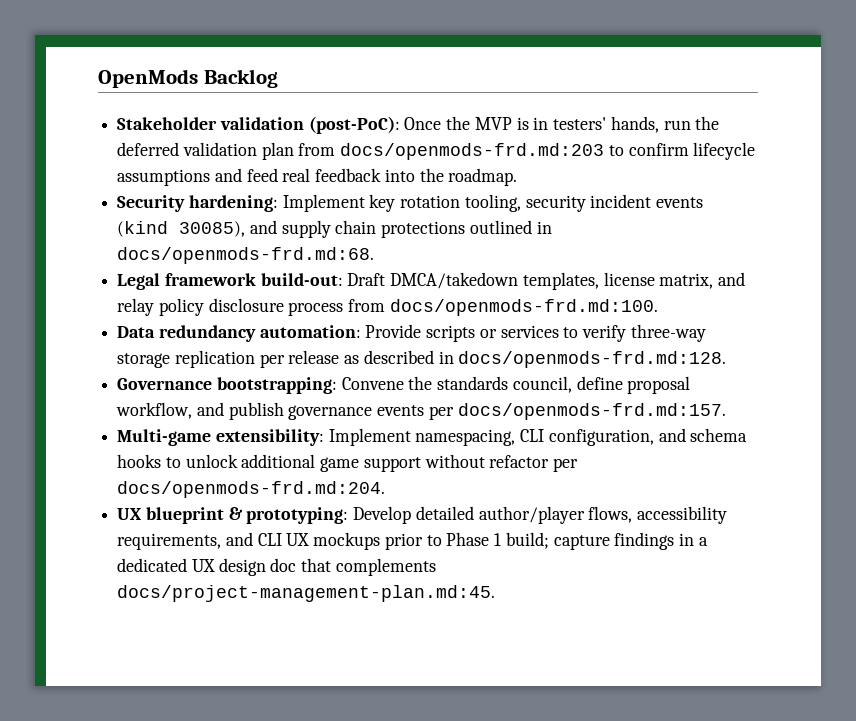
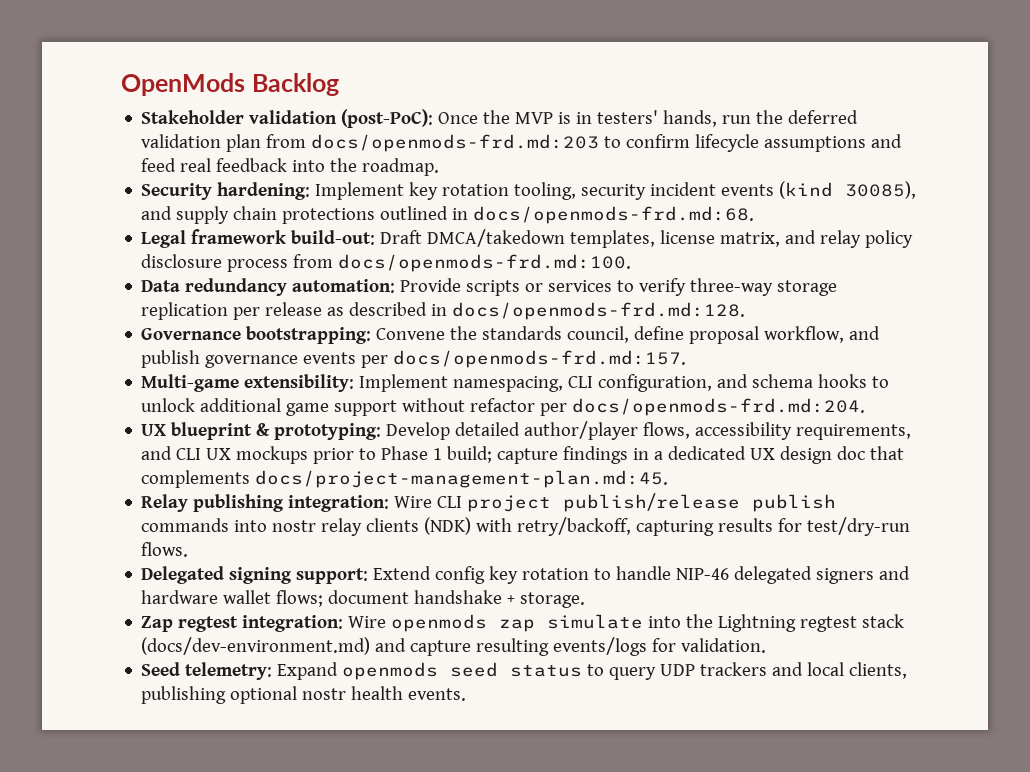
(496, 593) none -> [141,493,837,512] [141,517,911,536] [141,542,189,557] [141,566,911,584] [141,590,586,608] [141,614,905,632] [141,637,767,656] [141,662,908,680] [141,686,467,704] // Relay publishing integration: Wire CLI project publish/release publish commands into nostr relay clients (NDK) with retry/backoff, capturing results for test/dry-run flows. // Delegated signing support: Extend config key rotation to handle NIP-46 delegated signers and hardware wallet flows; document handshake + storage. // Zap regtest integration: Wire openmods zap simulate into the Lightning regtest stack (docs/dev-environment.md) and capture resulting events/logs for validation. // Seed telemetry: Expand openmods seed status to query UDP trackers and local clients, publishing optional nostr health events.

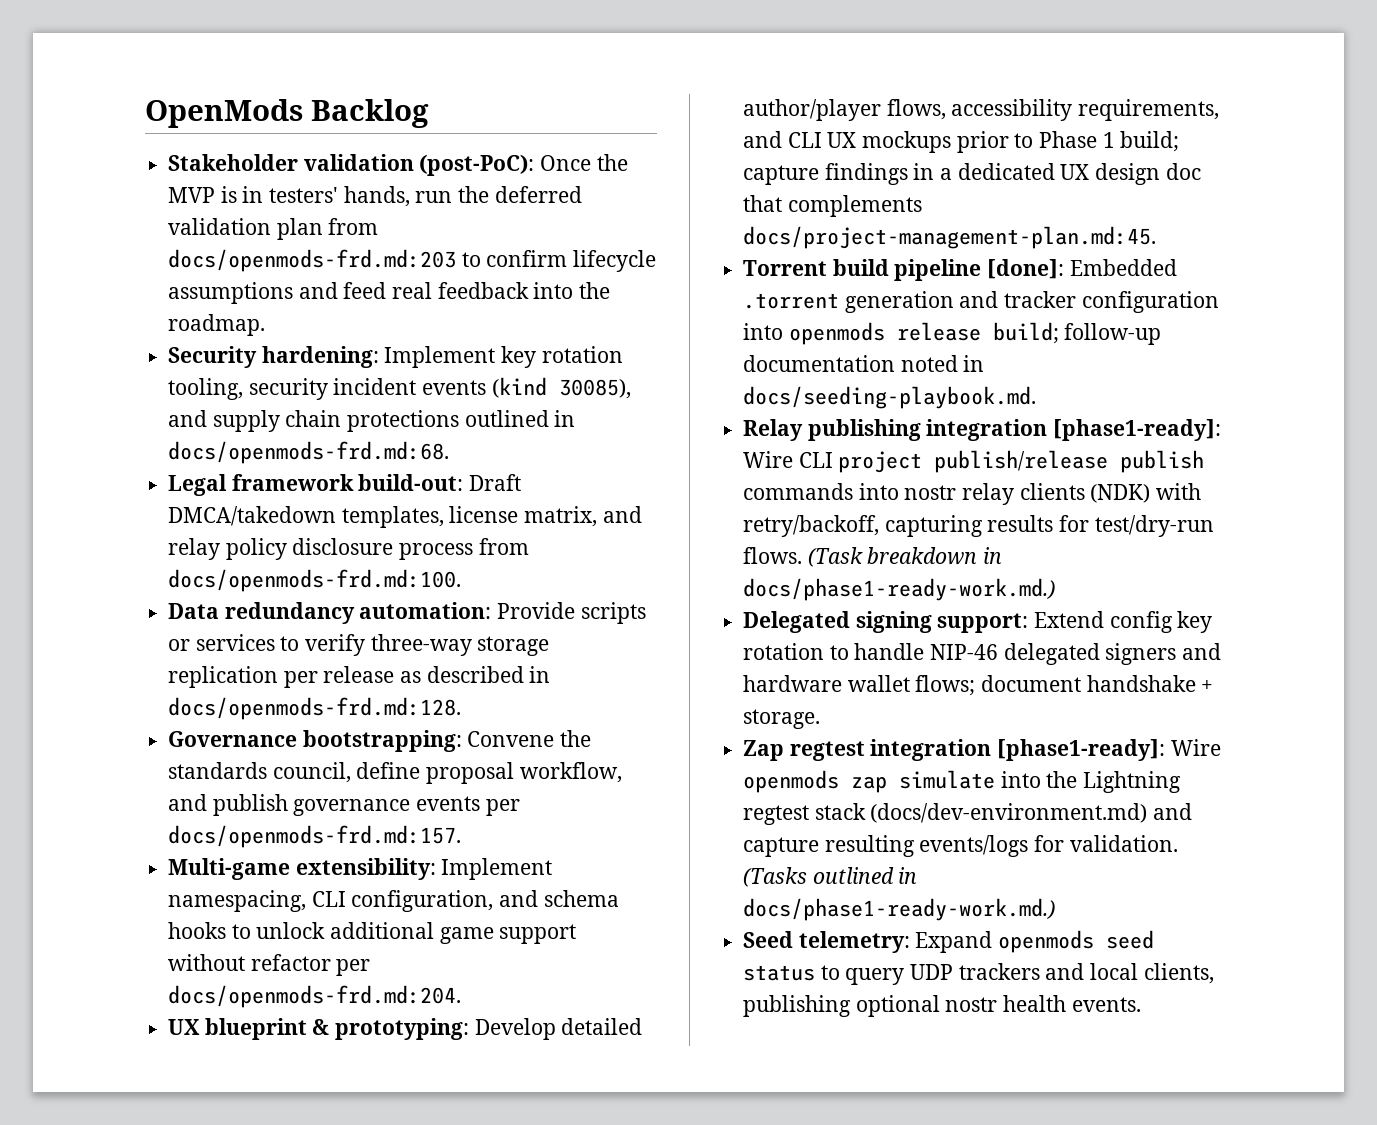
(669, 479) none -> [743,259,1177,281] [743,291,1219,313] [743,322,1162,345] [743,355,985,372] [743,386,1037,409] // Torrent build pipeline [done]: Embedded .torrent generation and tracker configuration into openmods release build; follow-up documentation noted in docs/seeding-playbook.md.
[288,495,390,512] integration: -> [926,419,1222,441] integration [phase1-ready]:
(189, 549) none -> [807,547,1003,567] [743,578,1056,601] (Task breakdown in docs/phase1-ready-work.md.)
[242,615,344,632] integration: -> [870,739,1166,761] integration [phase1-ready]:
(767, 645) none -> [743,867,918,887] [743,898,1056,921] (Tasks outlined in docs/phase1-ready-work.md.)

